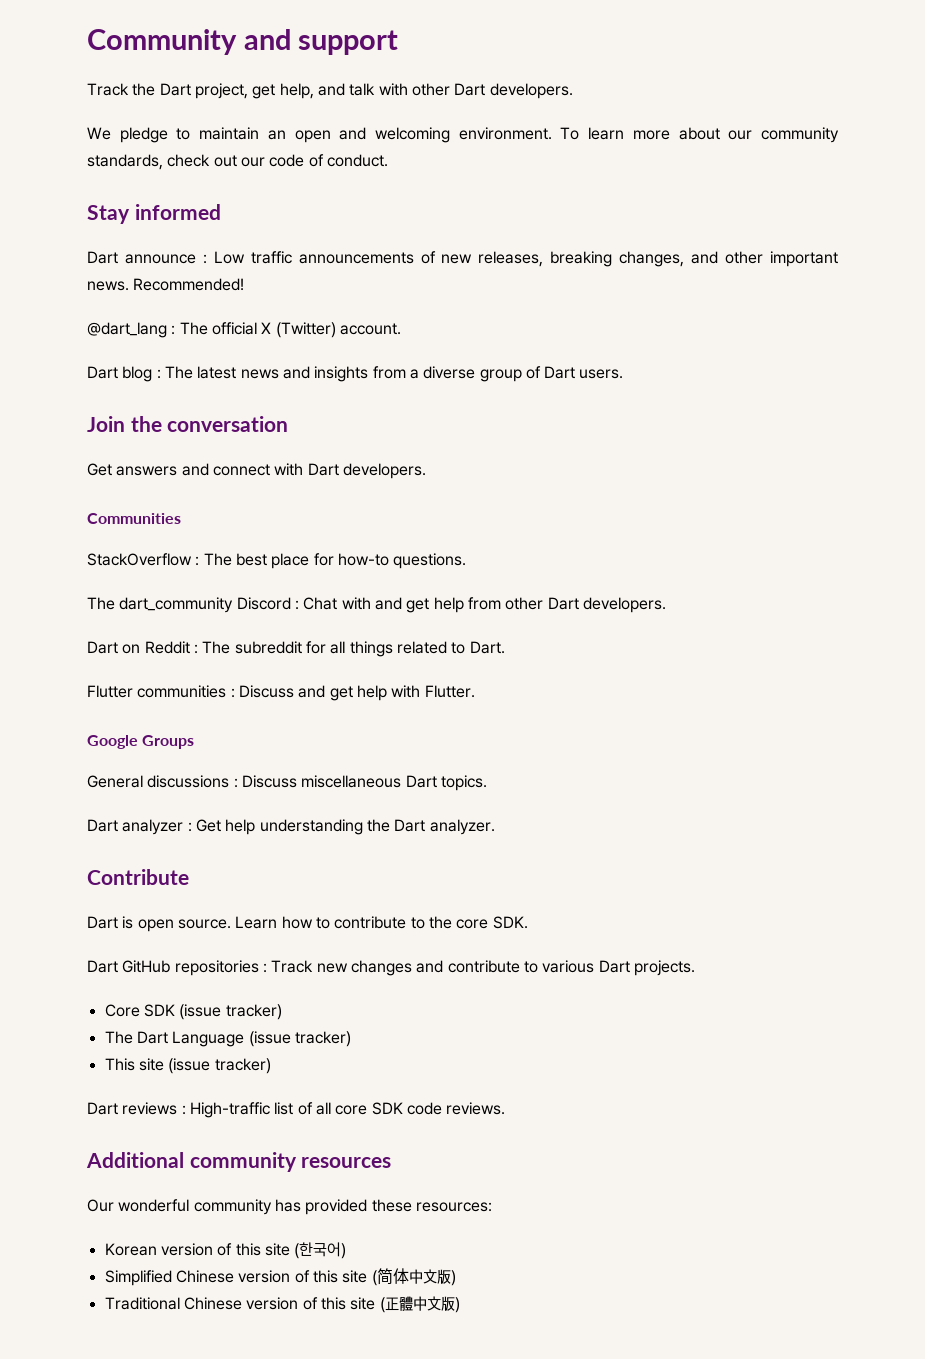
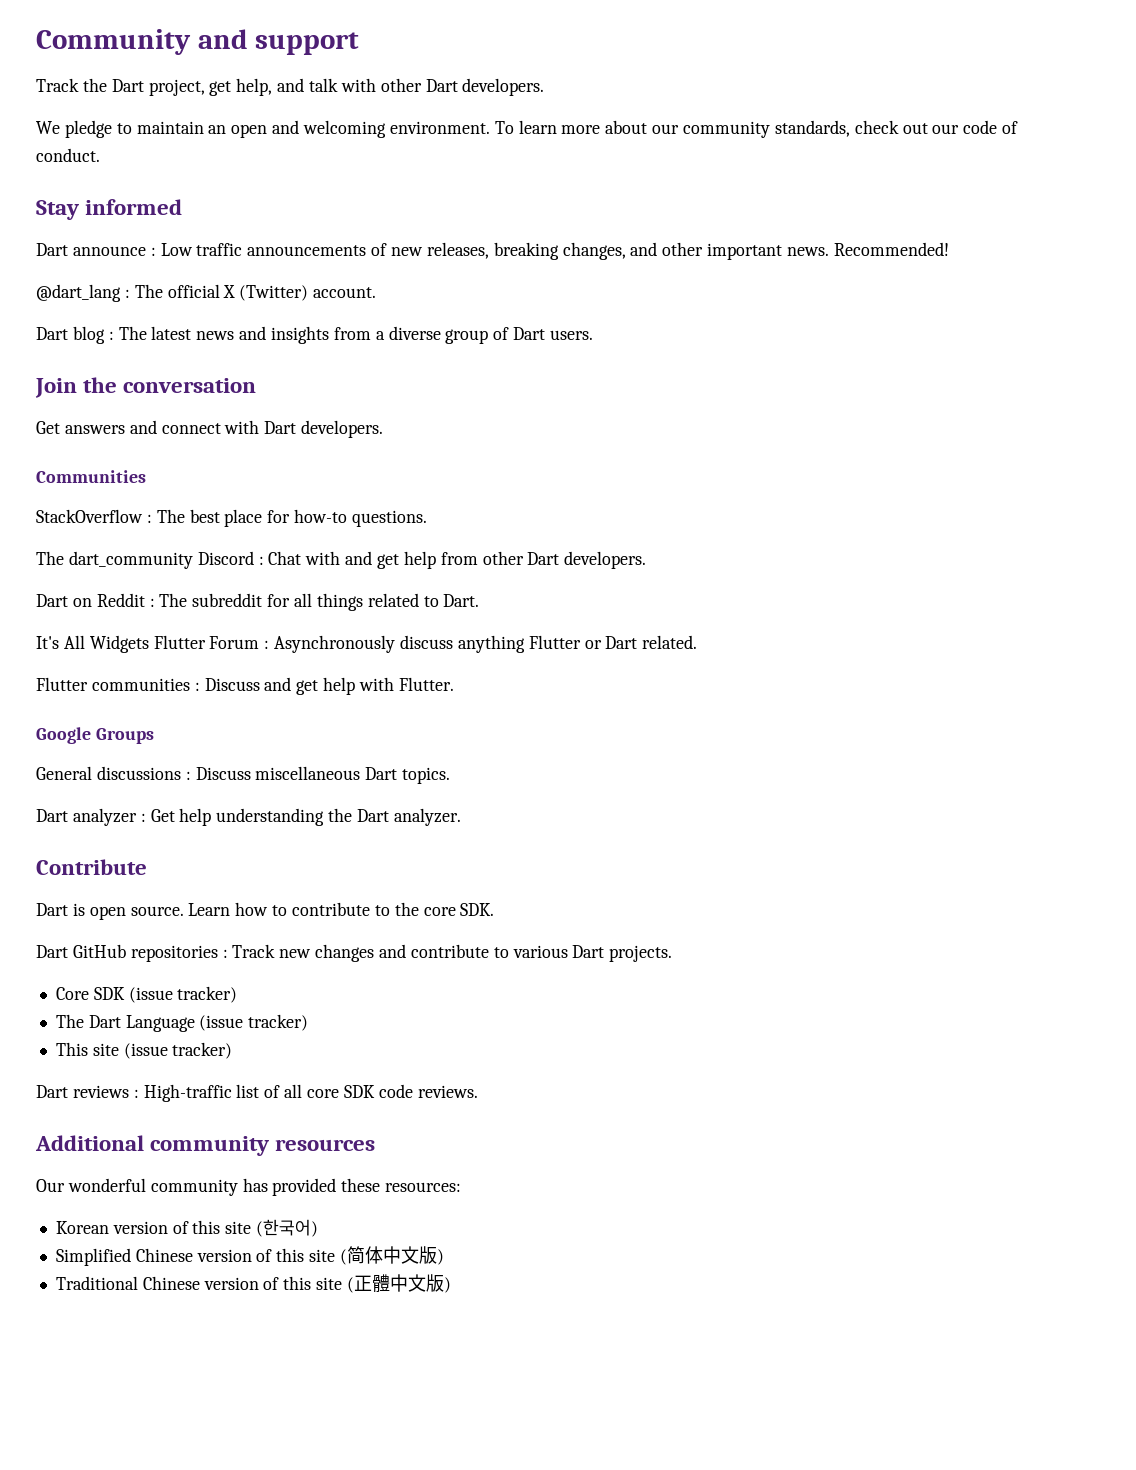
(505, 647) none -> [36,635,698,653] // It's All Widgets Flutter Forum : Asynchronously discuss anything Flutter or Dart related.

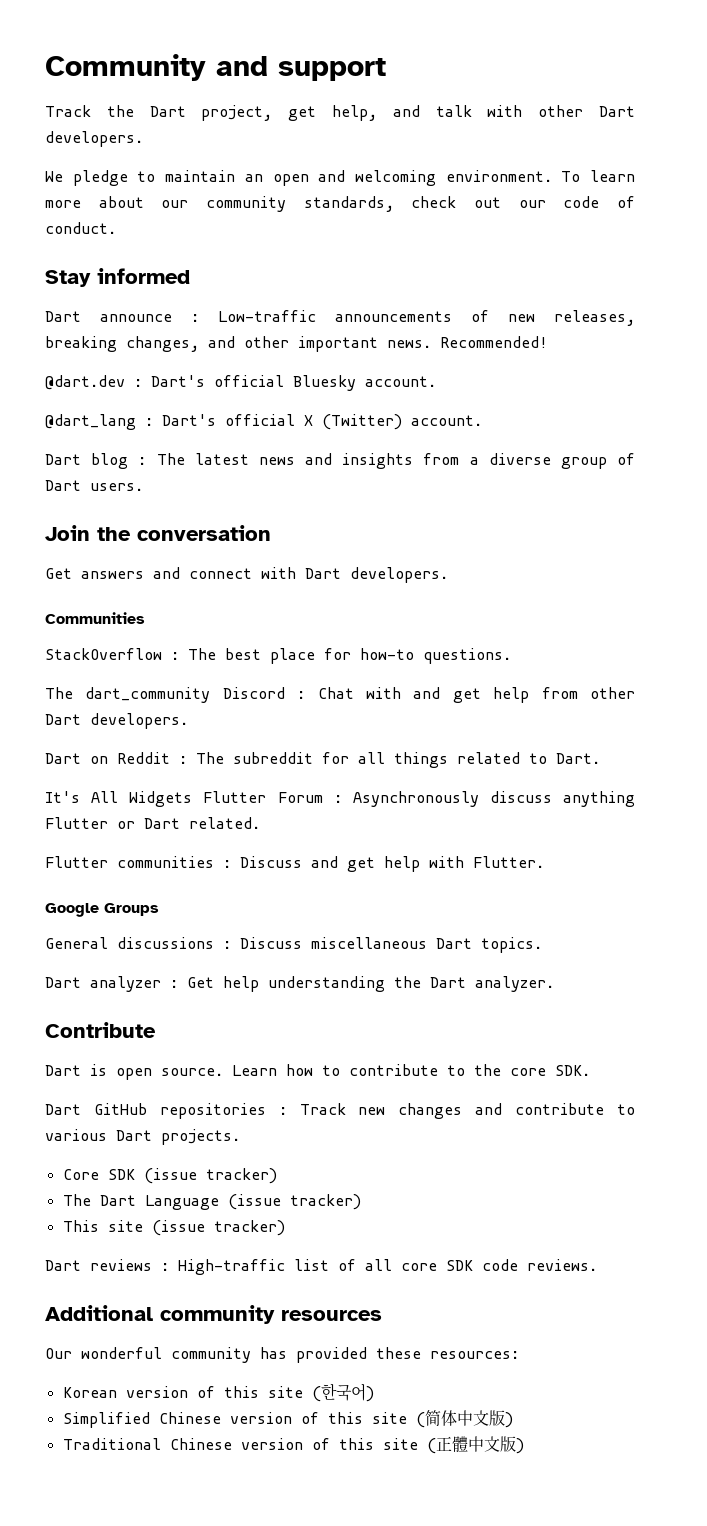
[160,243,243,256] Low traffic -> [218,310,316,322] Low-traffic
(949, 249) none -> [45,375,436,391] // @dart.dev : Dart's official Bluesky account.
[134,284,163,298] The -> [162,414,216,426] Dart's

